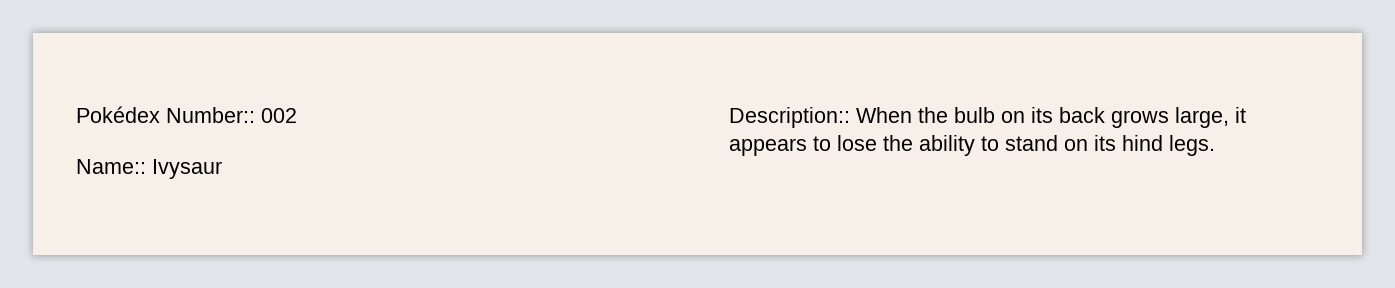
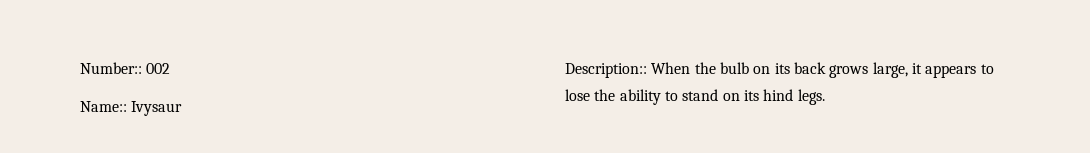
[76,106,160,123] Pokédex -> (80, 68) none

